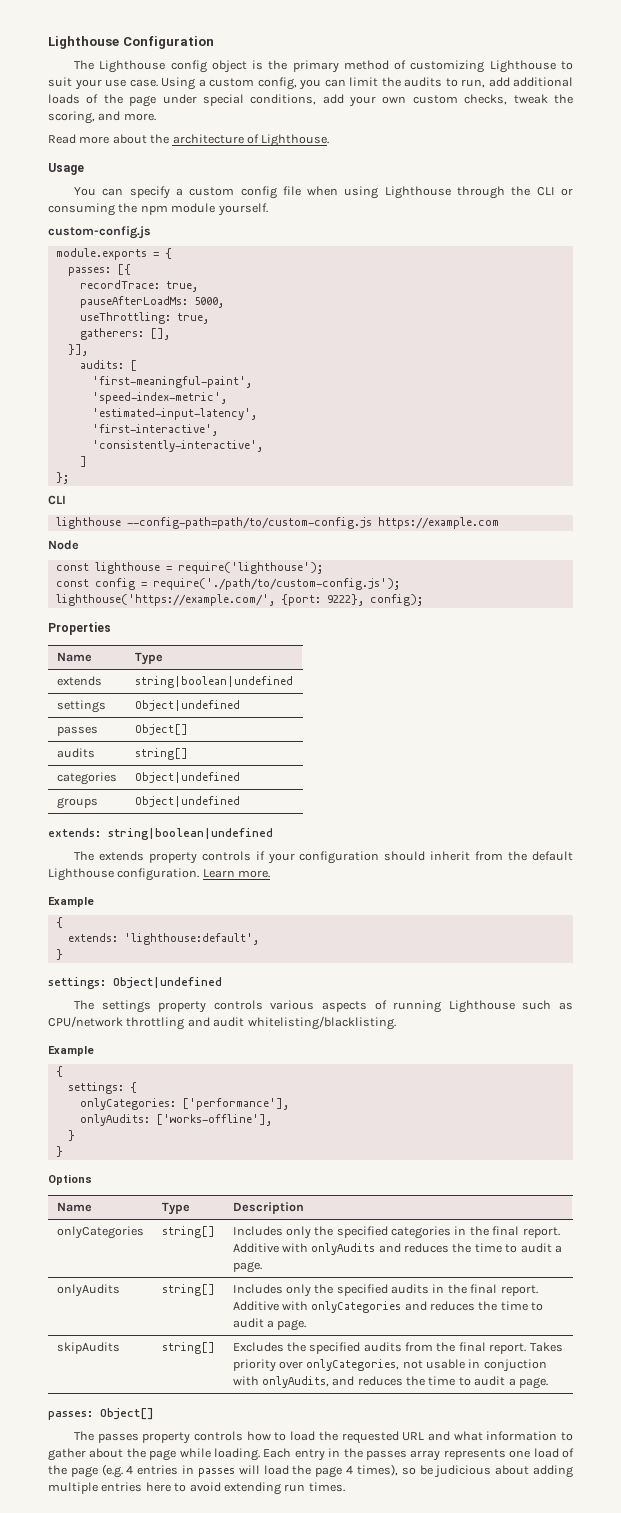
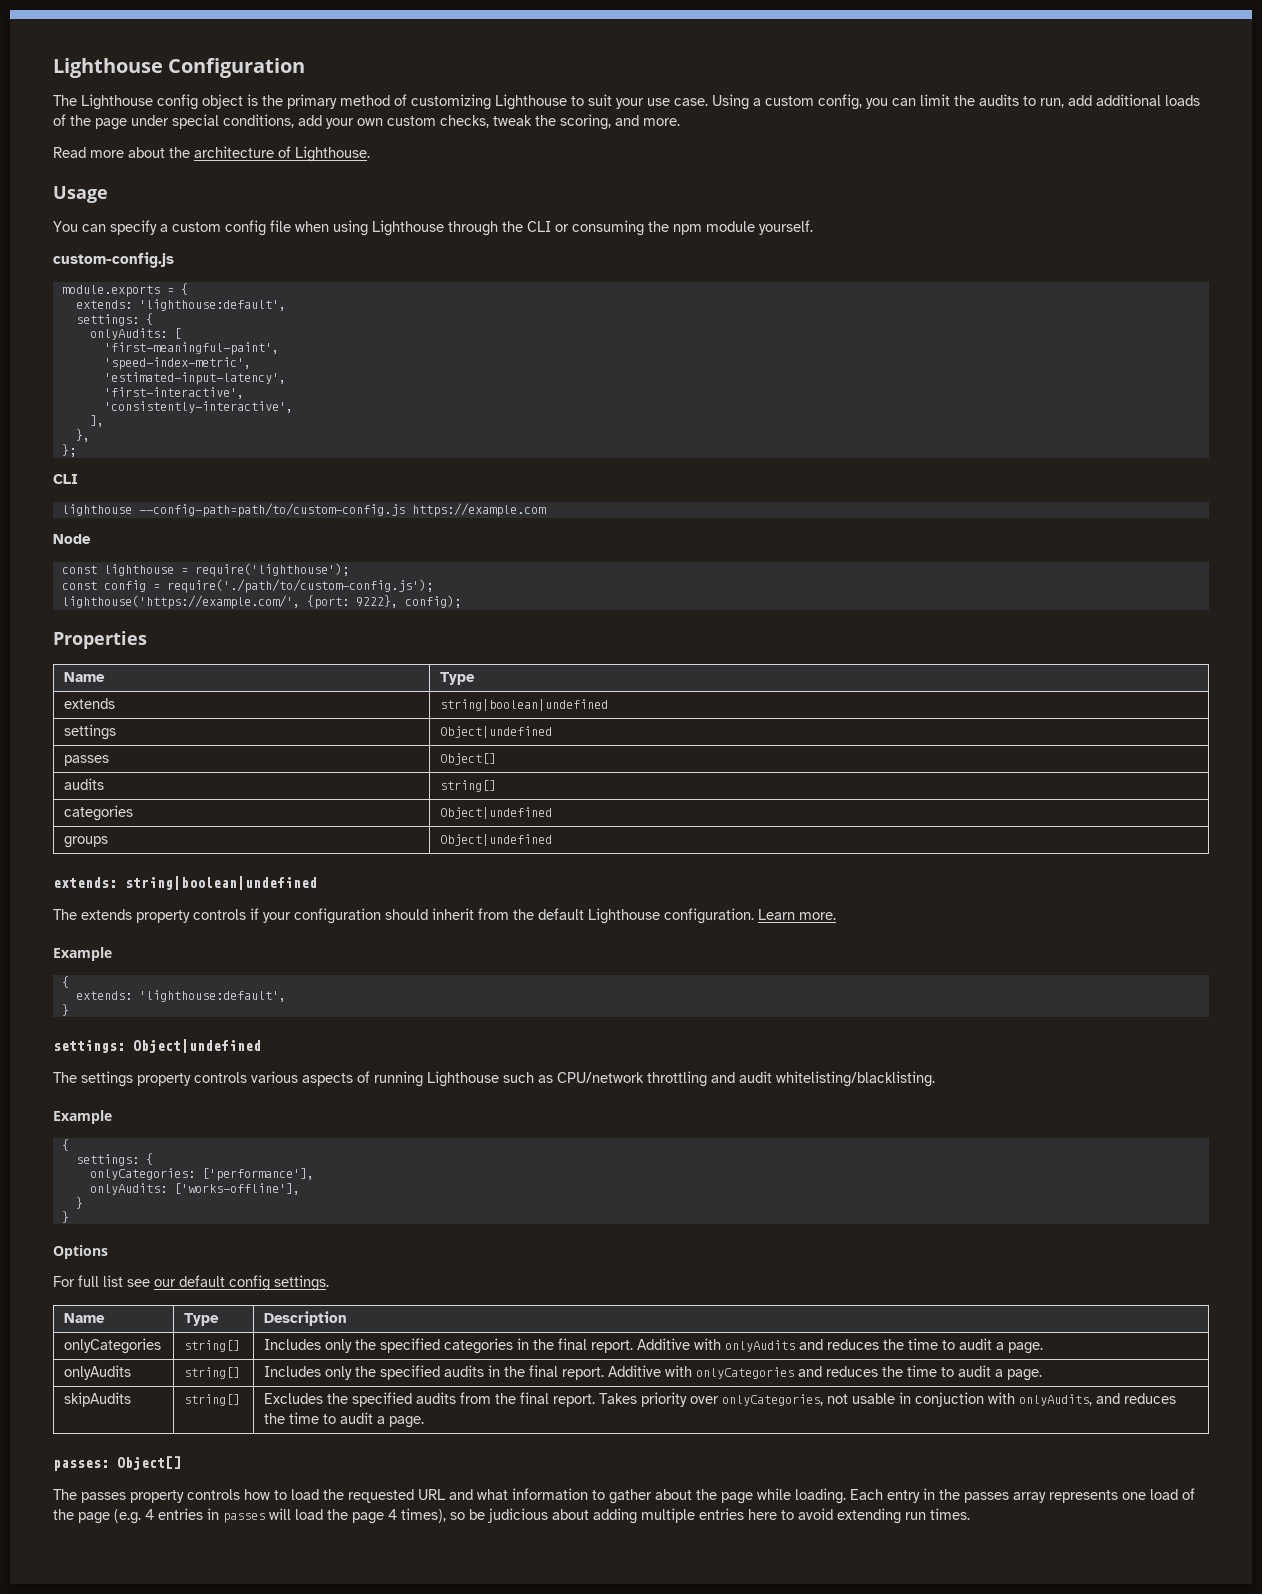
[67,264,131,276] [79,280,198,292] [79,296,224,308] [79,312,209,324] [79,328,170,340] [67,344,88,356] [79,360,124,369] passes: [{ // recordTrace: true, // pauseAfterLoadMs: 5000, // useThrottling: true, // gatherers: [], // }], // audits: -> [75,299,286,311] [75,313,153,326] [89,328,167,340] extends: 'lighthouse:default', // settings: { // onlyAudits:
[79,456,87,467] ] -> [89,415,104,427] [75,429,90,442] ], // },
(92, 1179) none -> [53,1275,329,1291] // For full list see our default config settings.

